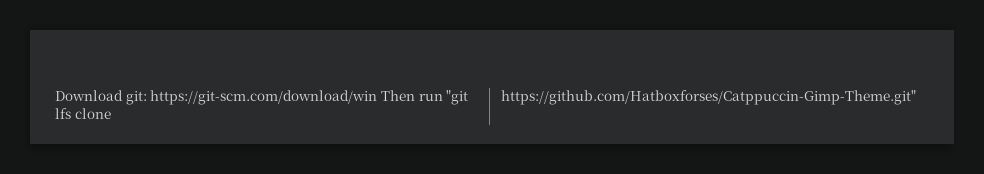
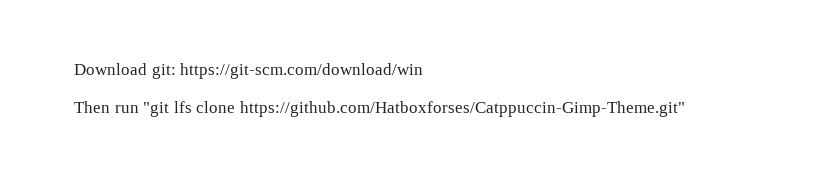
(378, 97) none -> (424, 71) //

